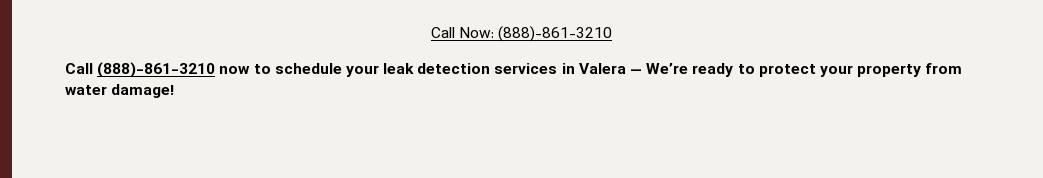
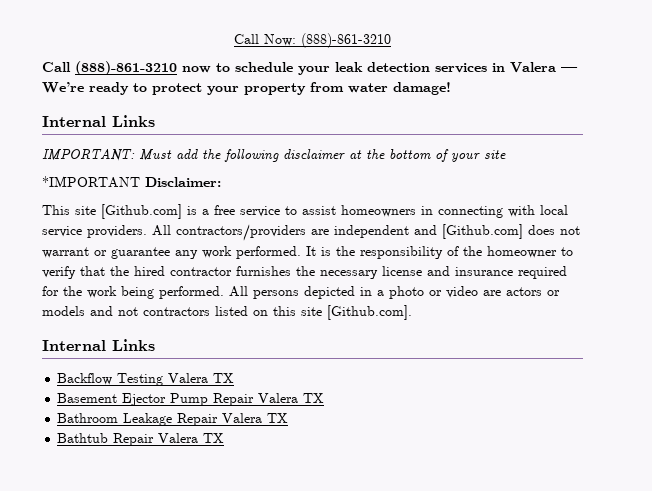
(175, 91) none -> [42,115,155,127] [42,149,506,162] [42,176,221,188] [42,204,568,219] [42,224,580,241] [42,246,573,259] [42,266,567,279] [42,286,560,299] [42,305,412,320] [42,339,155,351] [57,373,235,386] [57,393,325,406] [57,413,289,426] [57,433,225,446] // Internal Links // IMPORTANT: Must add the following disclaimer at the bottom of your site // *IMPORTANT Disclaimer: // This site [Github.com] is a free service to assist homeowners in connecting with local service providers. All contractors/providers are independent and [Github.com] does not warrant or guarantee any work performed. It is the responsibility of the homeowner to verify that the hired contractor furnishes the necessary license and insurance required for the work being performed. All persons depicted in a photo or video are actors or models and not contractors listed on this site [Github.com]. // Internal Links // Backflow Testing Valera TX // Basement Ejector Pump Repair Valera TX // Bathroom Leakage Repair Valera TX // Bathtub Repair Valera TX

